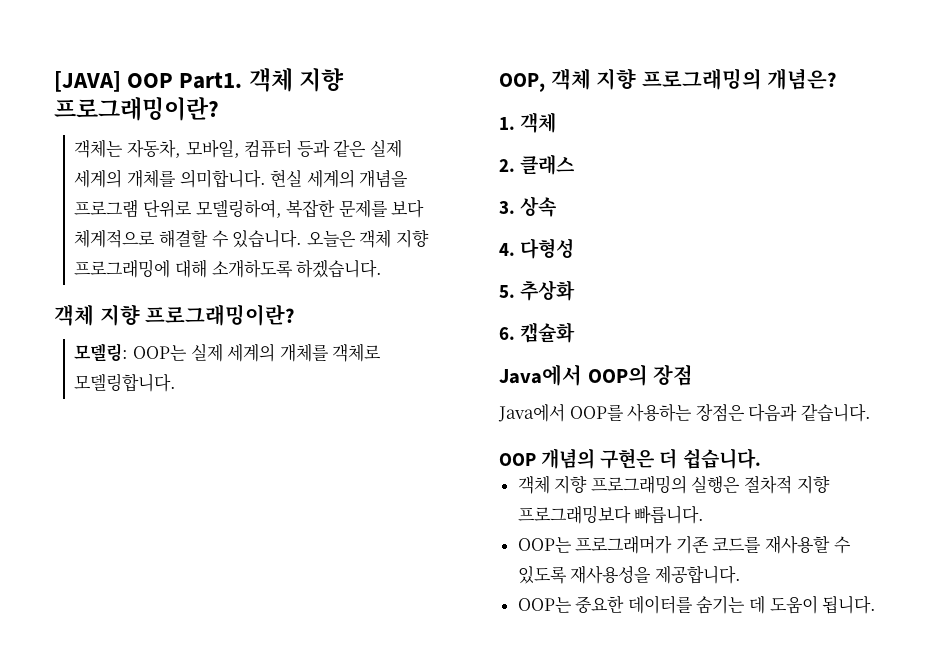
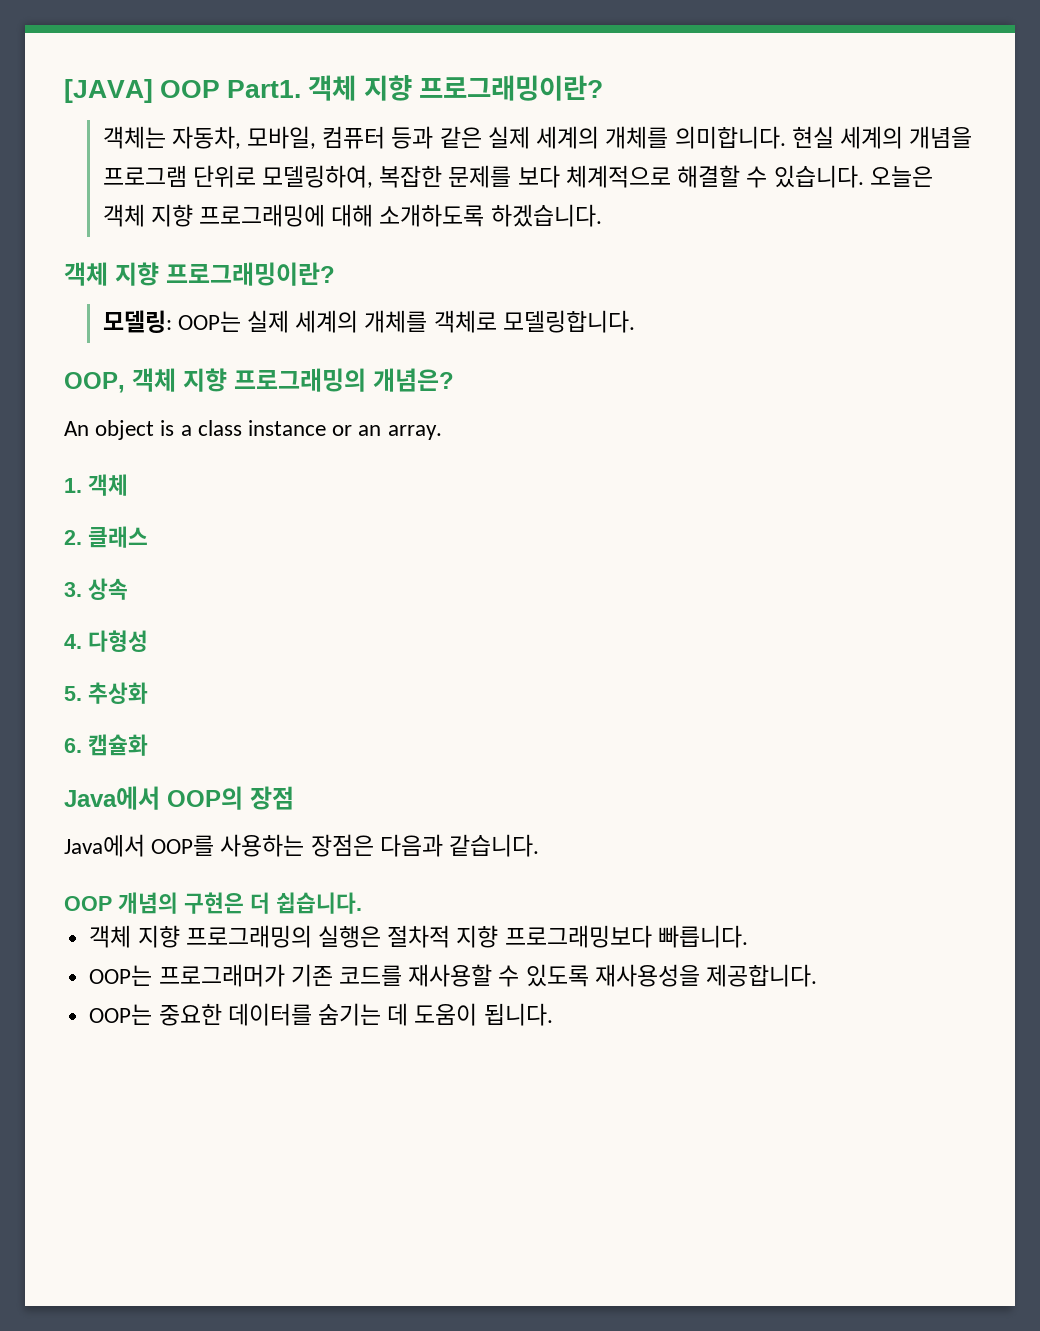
(837, 79) none -> [64,420,442,440] // An object is a class instance or an array.

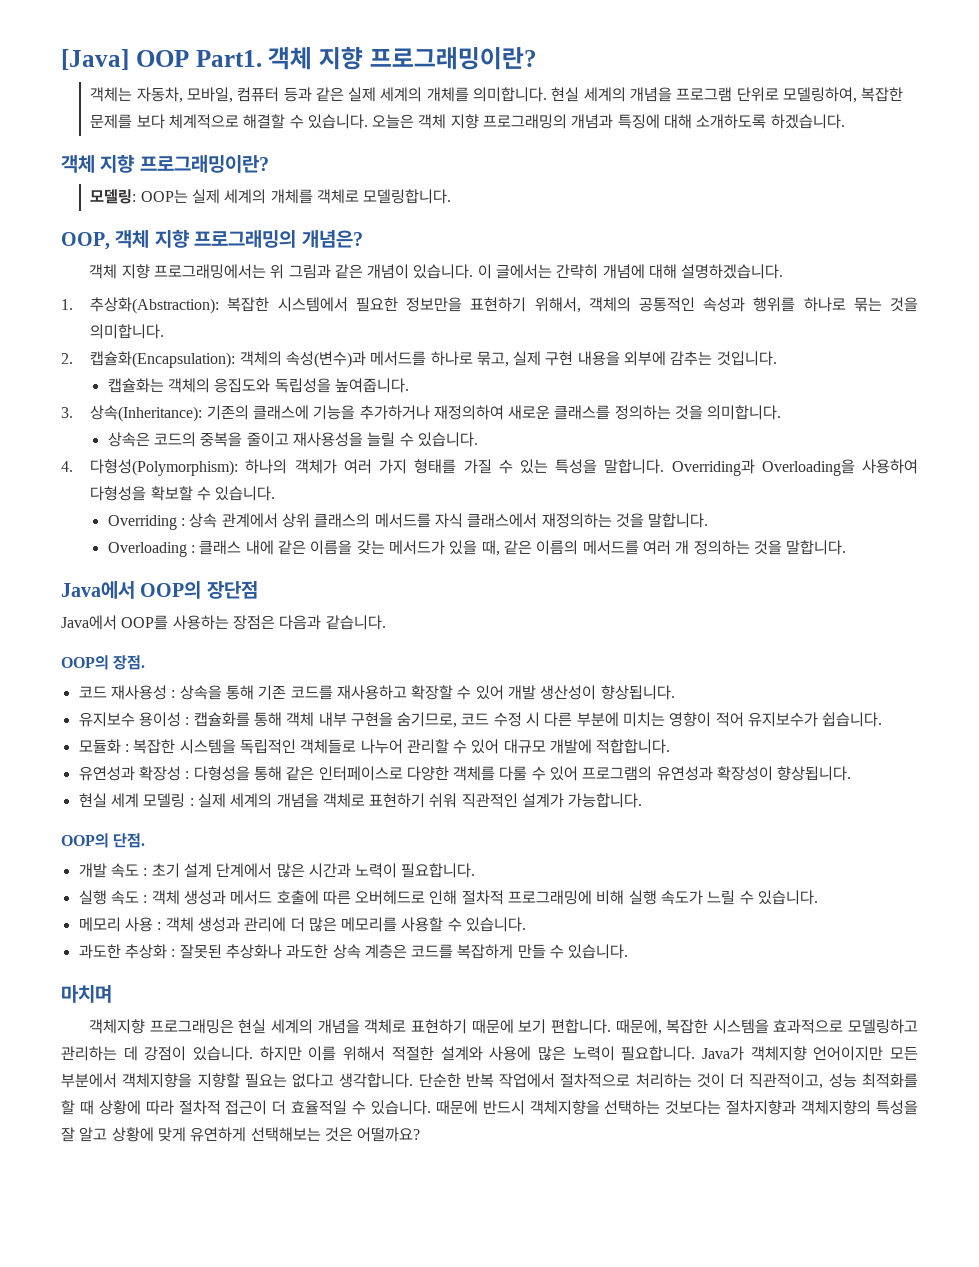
[64,79,153,103] [JAVA] -> [61,49,129,70] [Java]
[199,204,326,227] 프로그래밍에 -> [483,114,660,129] 프로그래밍의 개념과 특징에
[64,420,442,440] [64,474,128,496] [64,526,148,548] [64,578,128,600] [64,630,148,652] [64,682,148,704] [64,734,148,756] An object is a class instance or an array. // 1. 객체 // 2. 클래스 // 3. 상속 // 4. 다형성 // 5. 추상화 // 6. 캡슐화 -> [89,264,784,279] [61,297,918,314] [90,324,165,339] [61,351,777,368] [107,378,410,393] [61,405,782,422] [107,432,479,447] [61,459,918,476] [90,486,276,501] [107,513,709,530] [107,540,847,557] 객체 지향 프로그래밍에서는 위 그림과 같은 개념이 있습니다. 이 글에서는 간략히 개념에 대해 설명하겠습니다. // 1. 추상화(Abstraction): 복잡한 시스템에서 필요한 정보만을 표현하기 위해서, 객체의 공통적인 속성과 행위를 하나로 묶는 것을 의미합니다. // 2. 캡슐화(Encapsulation): 객체의 속성(변수)과 메서드를 하나로 묶고, 실제 구현 내용을 외부에 감추는 것입니다. // 캡슐화는 객체의 응집도와 독립성을 높여줍니다. // 3. 상속(Inheritance): 기존의 클래스에 기능을 추가하거나 재정의하여 새로운 클래스를 정의하는 것을 의미합니다. // 상속은 코드의 중복을 줄이고 재사용성을 늘릴 수 있습니다. // 4. 다형성(Polymorphism): 하나의 객체가 여러 가지 형태를 가질 수 있는 특성을 말합니다. Overriding과 Overloading을 사용하여 다형성을 확보할 수 있습니다. // Overriding : 상속 관계에서 상위 클래스의 메서드를 자식 클래스에서 재정의하는 것을 말합니다. // Overloading : 클래스 내에 같은 이름을 갖는 메서드가 있을 때, 같은 이름의 메서드를 여러 개 정의하는 것을 말합니다.
[250,786,294,810] 장점 -> [206,581,258,599] 장단점
[64,892,362,914] [89,925,748,948] [89,964,817,987] [89,1003,553,1026] OOP 개념의 구현은 더 쉽습니다. // 객체 지향 프로그래밍의 실행은 절차적 지향 프로그래밍보다 빠릅니다. // OOP는 프로그래머가 기존 코드를 재사용할 수 있도록 재사용성을 제공합니다. // OOP는 중요한 데이터를 숨기는 데 도움이 됩니다. -> [61,655,146,670] [78,685,675,700] [78,712,883,728] [78,739,671,754] [78,766,852,781] [78,793,643,808] [61,833,146,848] [78,863,476,878] [78,890,819,905] [78,917,527,932] [78,944,629,959] [61,985,112,1003] [89,1019,919,1035] [61,1046,918,1061] [61,1073,918,1089] [61,1100,918,1115] [61,1127,421,1142] OOP의 장점. // 코드 재사용성 : 상속을 통해 기존 코드를 재사용하고 확장할 수 있어 개발 생산성이 향상됩니다. // 유지보수 용이성 : 캡슐화를 통해 객체 내부 구현을 숨기므로, 코드 수정 시 다른 부분에 미치는 영향이 적어 유지보수가 쉽습니다. // 모듈화 : 복잡한 시스템을 독립적인 객체들로 나누어 관리할 수 있어 대규모 개발에 적합합니다. // 유연성과 확장성 : 다형성을 통해 같은 인터페이스로 다양한 객체를 다룰 수 있어 프로그램의 유연성과 확장성이 향상됩니다. // 현실 세계 모델링 : 실제 세계의 개념을 객체로 표현하기 쉬워 직관적인 설계가 가능합니다. // OOP의 단점. // 개발 속도 : 초기 설계 단계에서 많은 시간과 노력이 필요합니다. // 실행 속도 : 객체 생성과 메서드 호출에 따른 오버헤드로 인해 절차적 프로그래밍에 비해 실행 속도가 느릴 수 있습니다. // 메모리 사용 : 객체 생성과 관리에 더 많은 메모리를 사용할 수 있습니다. // 과도한 추상화 : 잘못된 추상화나 과도한 상속 계층은 코드를 복잡하게 만들 수 있습니다. // 마치며 // 객체지향 프로그래밍은 현실 세계의 개념을 객체로 표현하기 때문에 보기 편합니다. 때문에, 복잡한 시스템을 효과적으로 모델링하고 관리하는 데 강점이 있습니다. 하지만 이를 위해서 적절한 설계와 사용에 많은 노력이 필요합니다. Java가 객체지향 언어이지만 모든 부분에서 객체지향을 지향할 필요는 없다고 생각합니다. 단순한 반복 작업에서 절차적으로 처리하는 것이 더 직관적이고, 성능 최적화를 할 때 상황에 따라 절차적 접근이 더 효율적일 수 있습니다. 때문에 반드시 객체지향을 선택하는 것보다는 절차지향과 객체지향의 특성을 잘 알고 상황에 맞게 유연하게 선택해보는 것은 어떨까요?

